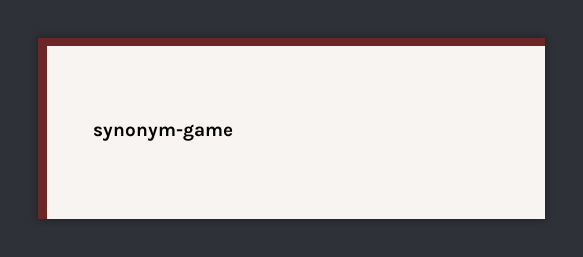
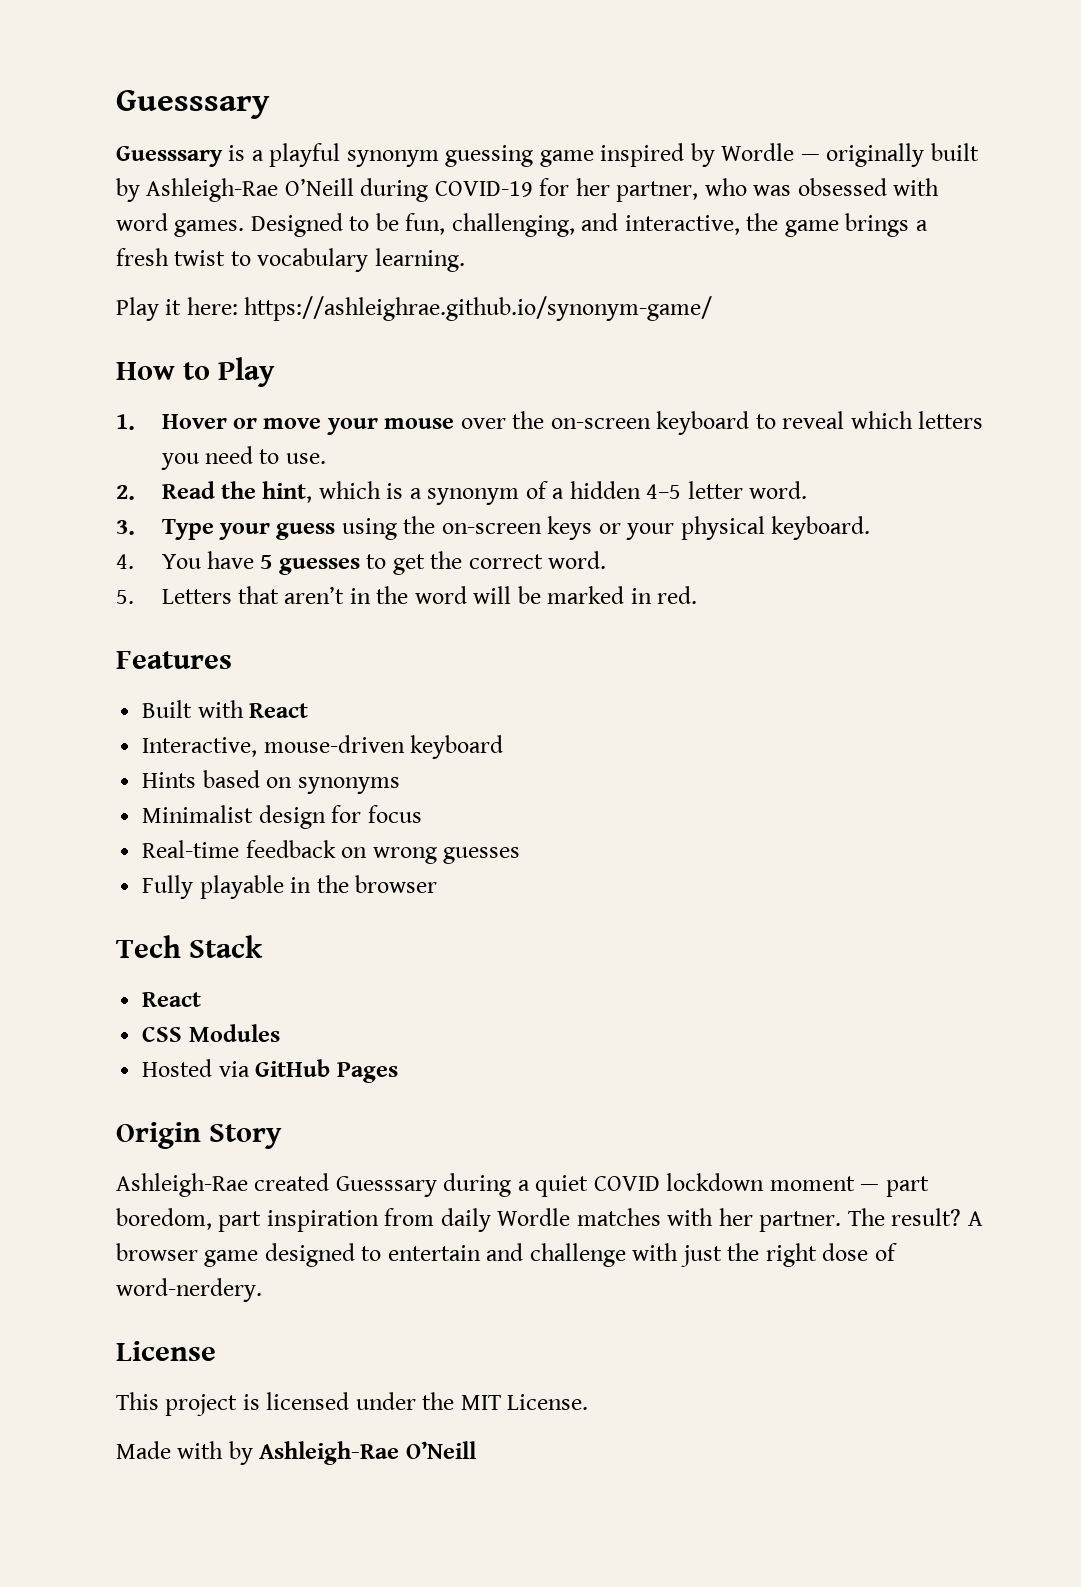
[93,124,233,141] synonym-game -> [116,90,270,119] [116,143,979,167] [116,178,940,202] [116,213,928,237] [116,248,465,272] [116,296,713,321] [116,357,276,387] [116,411,984,435] [160,446,326,470] [116,481,808,505] [116,516,871,540] [116,551,607,575] [116,586,698,604] [116,651,232,669] [142,700,309,718] [142,735,504,759] [142,770,400,794] [142,805,422,829] [142,840,521,864] [142,875,438,899] [116,935,264,958] [142,992,202,1007] [142,1024,280,1042] [142,1059,398,1083] [116,1122,283,1149] [116,1173,929,1197] [116,1208,983,1232] [116,1243,897,1267] [116,1278,262,1302] [116,1341,216,1361] [116,1392,589,1416] [116,1441,477,1465] Guesssary // Guesssary is a playful synonym guessing game inspired by Wordle — originally built by Ashleigh-Rae O’Neill during COVID-19 for her partner, who was obsessed with word games. Designed to be fun, challenging, and interactive, the game brings a fresh twist to vocabulary learning. // Play it here: https://ashleighrae.github.io/synonym-game/ // How to Play // 1. Hover or move your mouse over the on-screen keyboard to reveal which letters you need to use. // 2. Read the hint, which is a synonym of a hidden 4–5 letter word. // 3. Type your guess using the on-screen keys or your physical keyboard. // 4. You have 5 guesses to get the correct word. // 5. Letters that aren’t in the word will be marked in red. // Features // Built with React // Interactive, mouse-driven keyboard // Hints based on synonyms // Minimalist design for focus // Real-time feedback on wrong guesses // Fully playable in the browser // Tech Stack // React // CSS Modules // Hosted via GitHub Pages // Origin Story // Ashleigh-Rae created Guesssary during a quiet COVID lockdown moment — part boredom, part inspiration from daily Wordle matches with her partner. The result? A browser game designed to entertain and challenge with just the right dose of word-nerdery. // License // This project is licensed under the MIT License. // Made with by Ashleigh-Rae O’Neill

